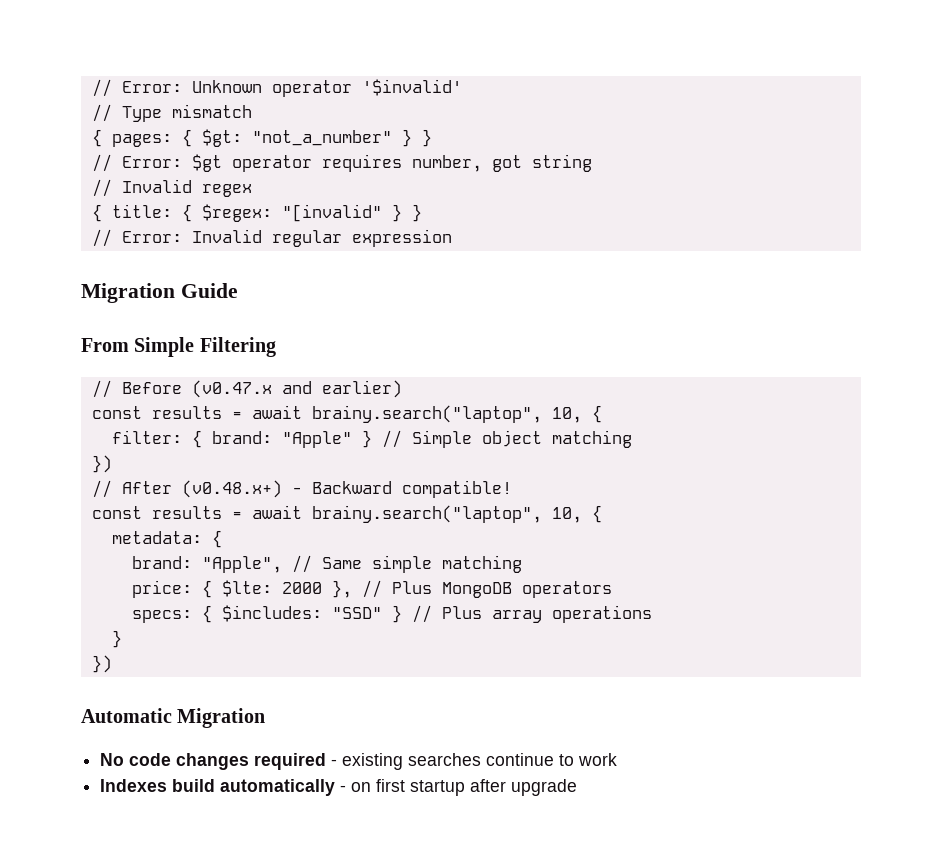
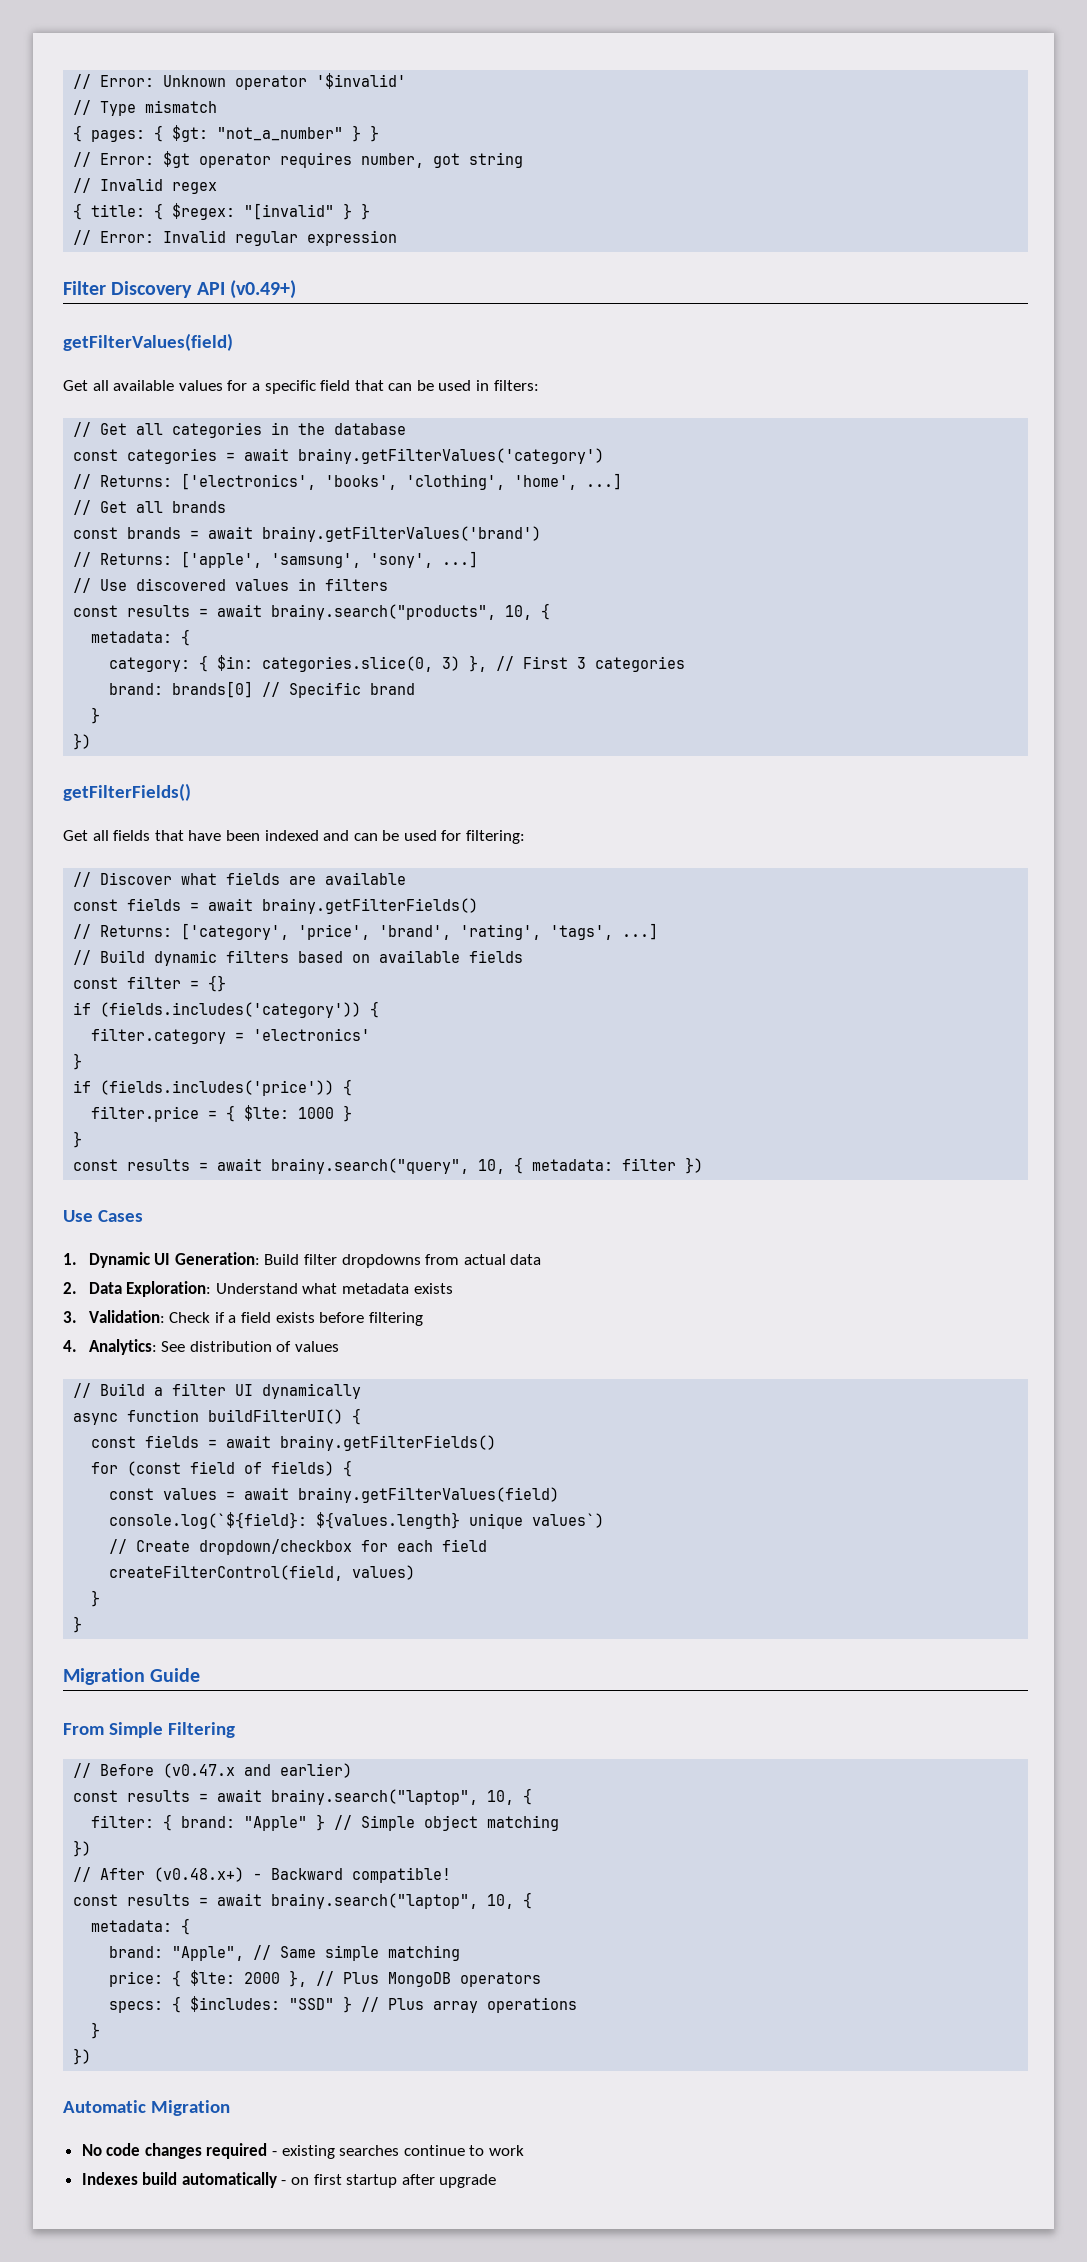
(452, 238) none -> [63,280,297,299] [63,333,233,351] [63,380,539,394] [73,422,407,438] [73,448,605,464] [73,473,623,490] [73,500,227,515] [73,526,542,542] [73,551,479,568] [73,578,389,593] [73,603,551,620] [91,629,191,646] [109,655,686,672] [109,681,416,698] [91,707,101,724] [73,733,92,750] [63,783,191,801] [63,830,526,844] [73,872,407,887] [73,898,479,914] [73,923,659,940] [73,950,524,966] [73,975,227,992] [73,1001,380,1018] [91,1028,371,1044] [73,1053,83,1070] [73,1079,353,1096] [91,1105,353,1122] [73,1131,83,1148] [73,1157,704,1174] [63,1210,143,1222] [63,1252,542,1268] [63,1281,453,1297] [63,1310,423,1326] [63,1339,340,1355] [73,1383,362,1399] [73,1408,362,1425] [91,1435,497,1451] [91,1460,353,1477] [109,1487,560,1503] [109,1512,605,1529] [109,1539,488,1555] [109,1565,416,1581] [91,1590,101,1607] [73,1616,83,1633] // Filter Discovery API (v0.49+) // getFilterValues(field) // Get all available values for a specific field that can be used in filters: // // Get all categories in the database // const categories = await brainy.getFilterValues('category') // // Returns: ['electronics', 'books', 'clothing', 'home', ...] // // Get all brands // const brands = await brainy.getFilterValues('brand') // // Returns: ['apple', 'samsung', 'sony', ...] // // Use discovered values in filters // const results = await brainy.search("products", 10, { // metadata: { // category: { $in: categories.slice(0, 3) }, // First 3 categories // brand: brands[0] // Specific brand // } // }) // getFilterFields() // Get all fields that have been indexed and can be used for filtering: // // Discover what fields are available // const fields = await brainy.getFilterFields() // // Returns: ['category', 'price', 'brand', 'rating', 'tags', ...] // // Build dynamic filters based on available fields // const filter = {} // if (fields.includes('category')) { // filter.category = 'electronics' // } // if (fields.includes('price')) { // filter.price = { $lte: 1000 } // } // const results = await brainy.search("query", 10, { metadata: filter }) // Use Cases // 1. Dynamic UI Generation: Build filter dropdowns from actual data // 2. Data Exploration: Understand what metadata exists // 3. Validation: Check if a field exists before filtering // 4. Analytics: See distribution of values // // Build a filter UI dynamically // async function buildFilterUI() { // const fields = await brainy.getFilterFields() // for (const field of fields) { // const values = await brainy.getFilterValues(field) // console.log(`${field}: ${values.length} unique values`) // // Create dropdown/checkbox for each field // createFilterControl(field, values) // } // }

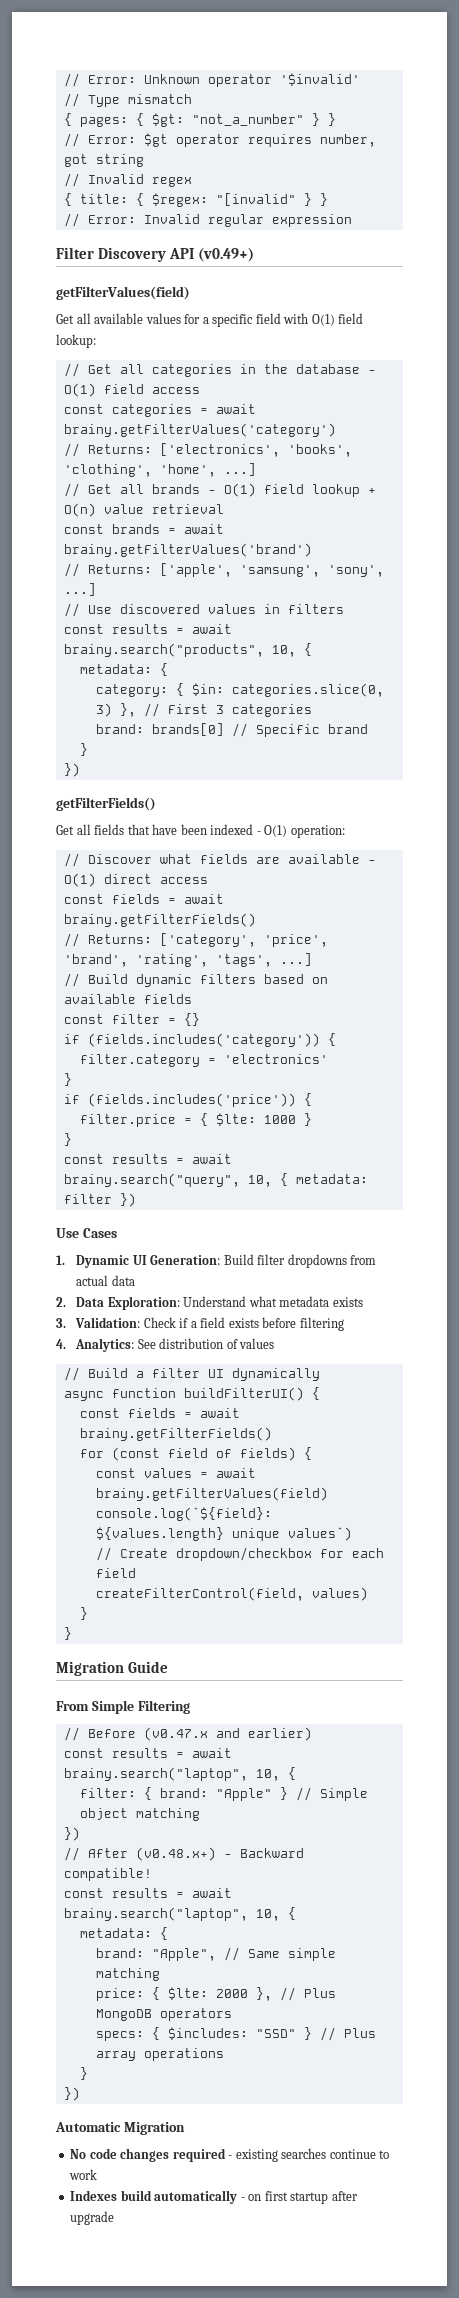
[354,380,539,391] that can be used in filters: -> [283,313,364,326] [56,334,96,348] with O(1) field lookup:
(407, 429) none -> [367,370,376,374] [63,383,200,397] - O(1) field access
(227, 507) none -> [207,483,376,497] [63,503,224,517] - O(1) field lookup + O(n) value retrieval
[323,830,526,844] and can be used for filtering: -> [256,825,345,838] - O(1) operation:
(407, 878) none -> [367,860,376,864] [63,873,208,887] - O(1) direct access

